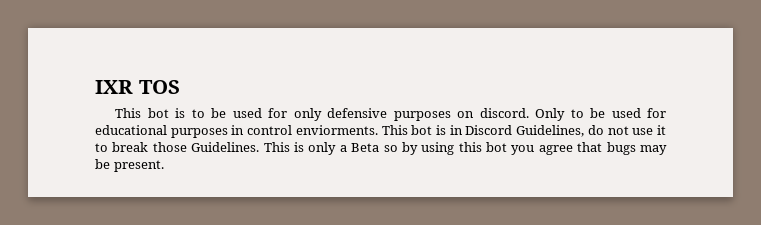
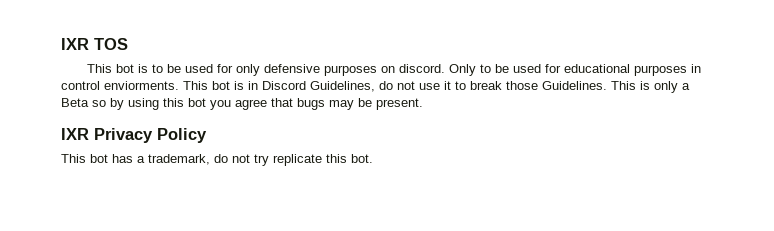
(164, 166) none -> [61,128,207,143] [61,154,373,166] // IXR Privacy Policy // This bot has a trademark, do not try replicate this bot.

